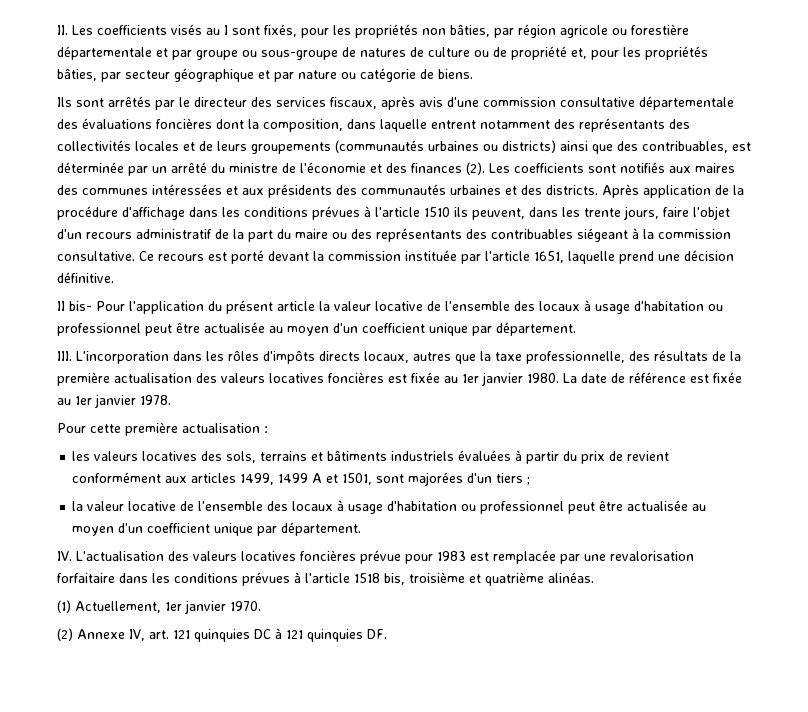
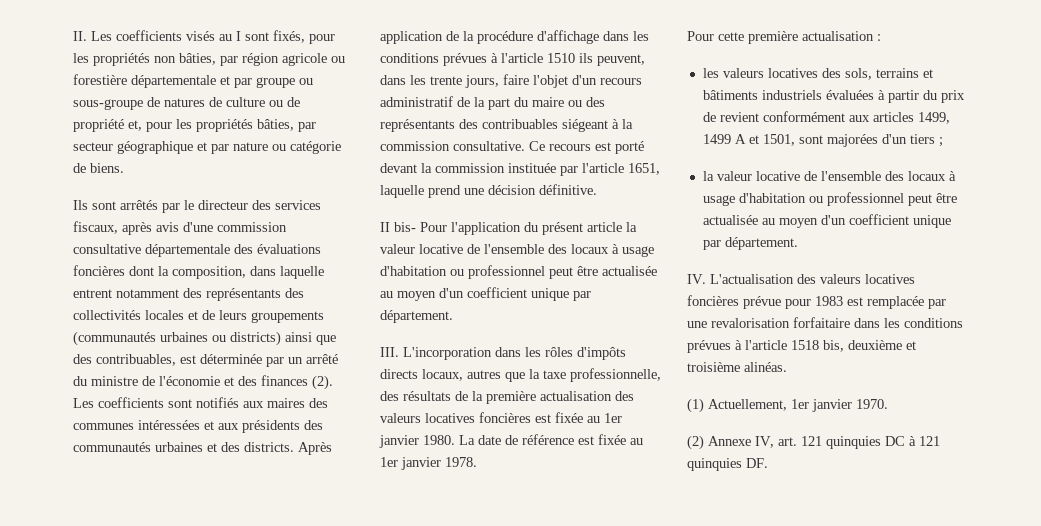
[409,572,544,586] troisième et quatrième -> [848,340,916,350] [687,362,740,372] deuxième et troisième

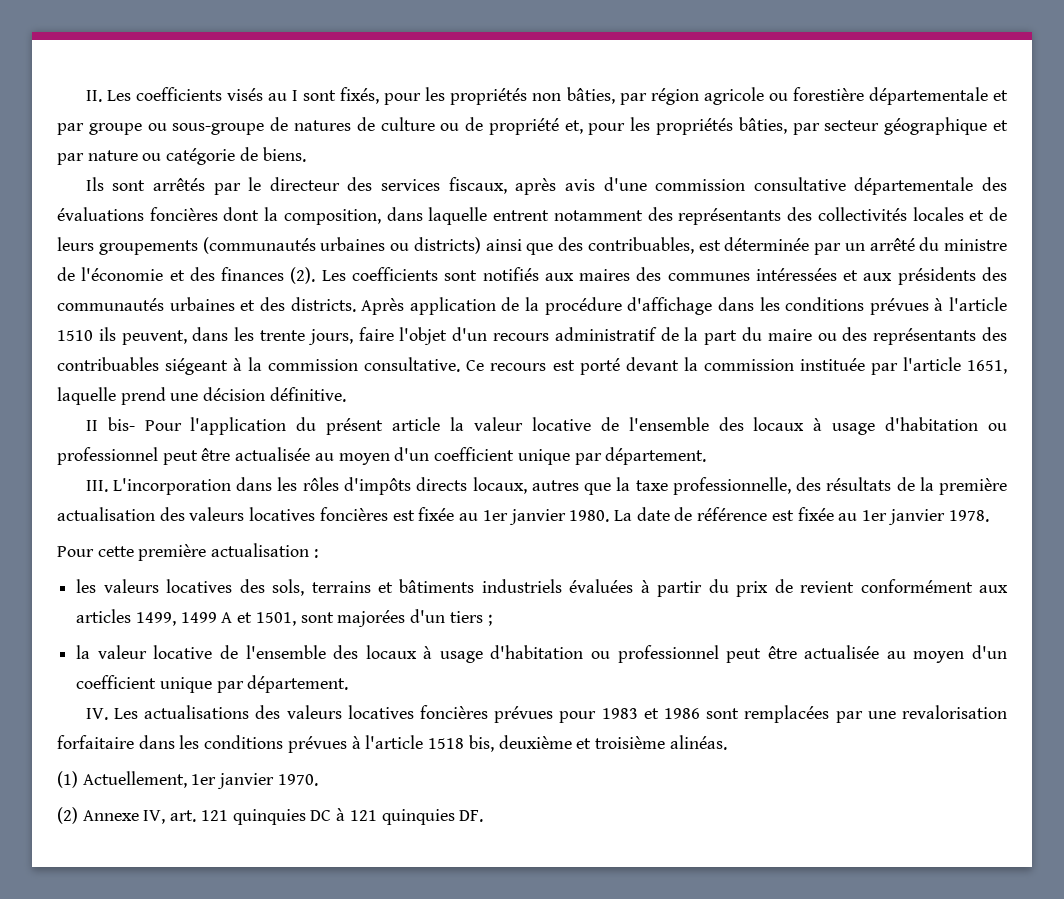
[710,274,915,284] [687,295,781,309] L'actualisation des valeurs locatives foncières prévue -> [113,705,554,723] Les actualisations des valeurs locatives foncières prévues
[847,296,924,309] est remplacée -> [643,705,830,723] et 1986 sont remplacées

